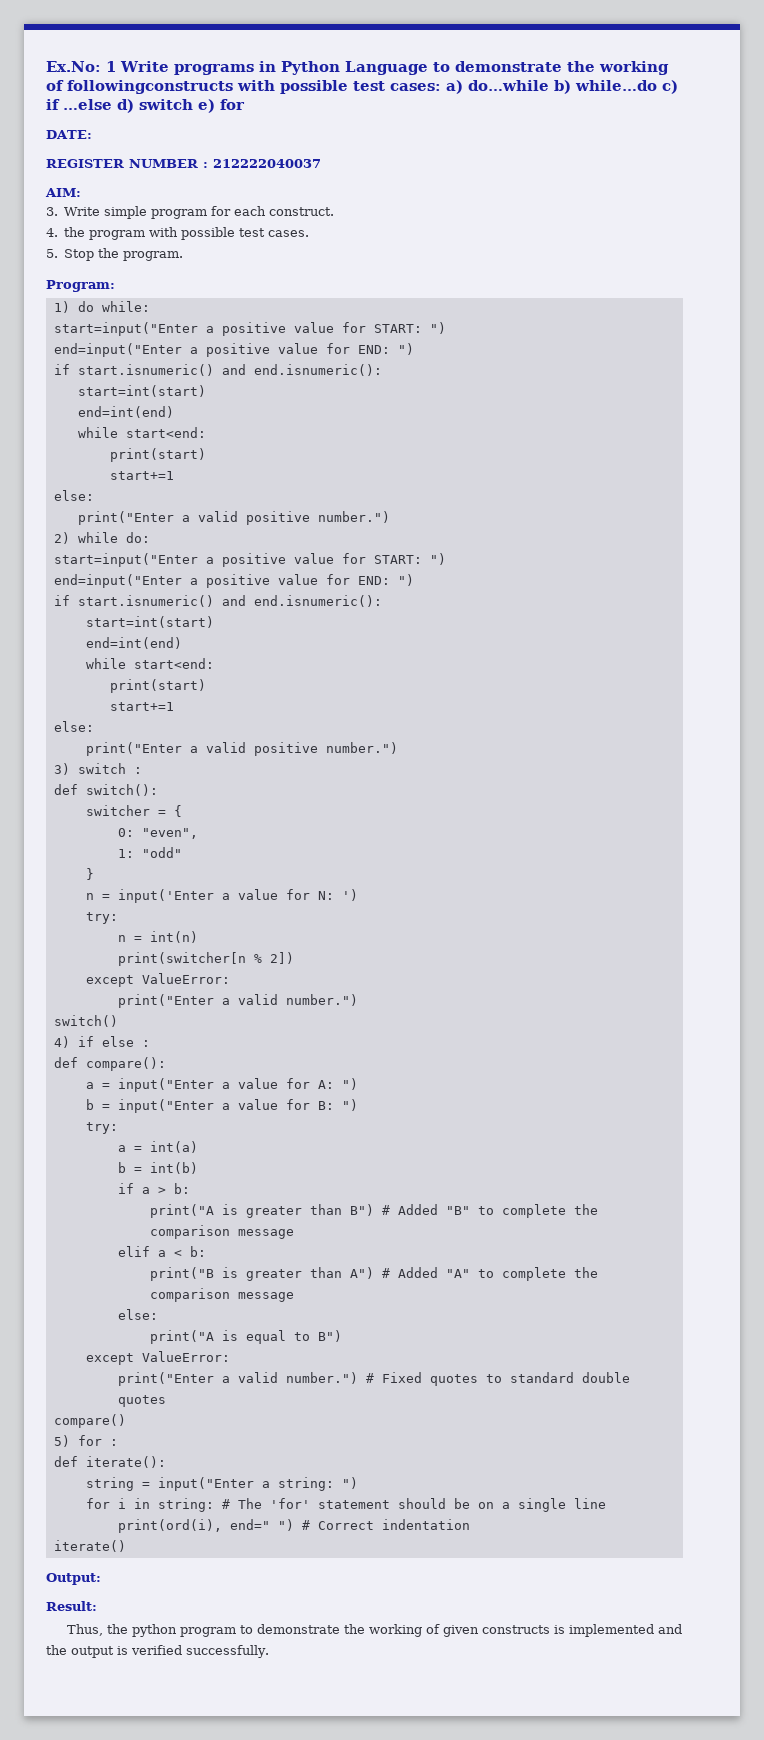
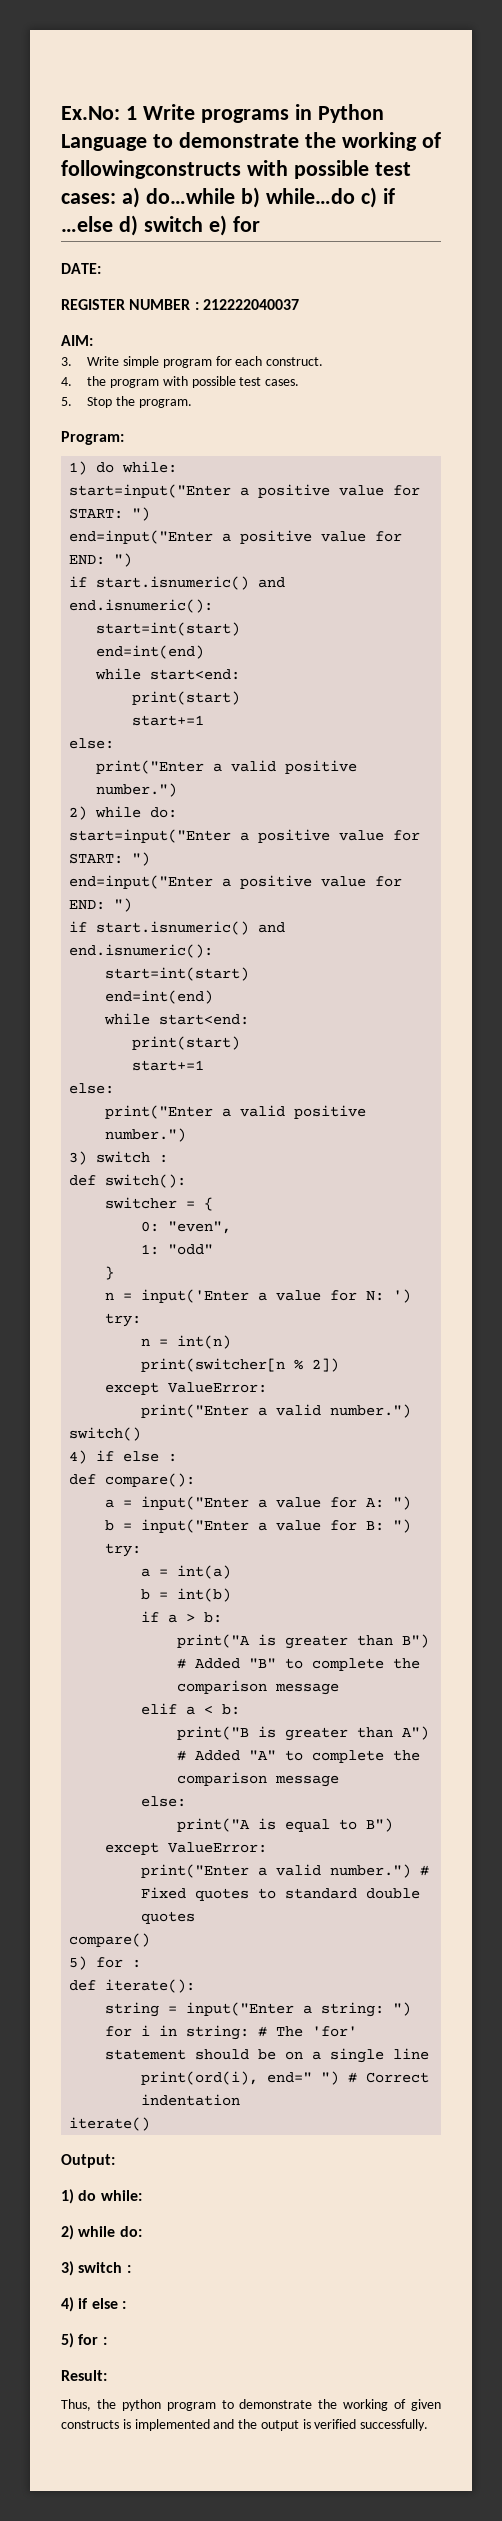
(101, 1579) none -> [61,2189,142,2204] [61,2225,142,2240] [61,2261,131,2276] [61,2297,126,2312] [61,2333,107,2348] // 1) do while: // 2) while do: // 3) switch : // 4) if else : // 5) for :

